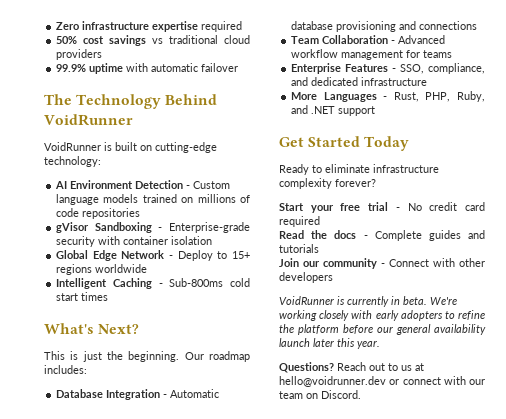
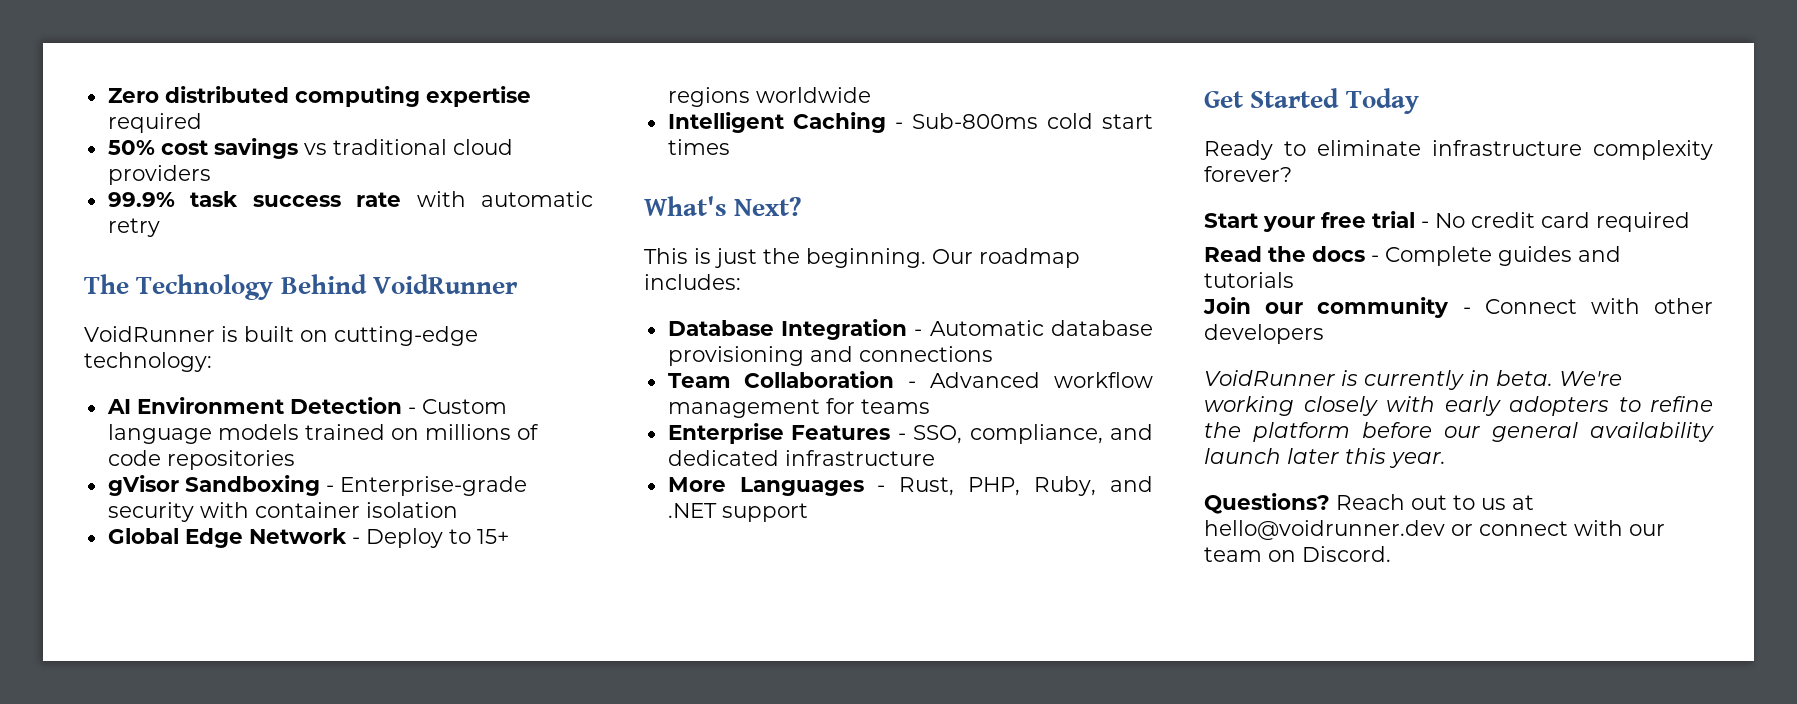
[82,21,150,30] infrastructure -> [164,86,420,107] distributed computing
[89,63,124,74] uptime -> [190,191,402,207] task success rate
[201,63,239,72] failover -> [107,218,160,237] retry

